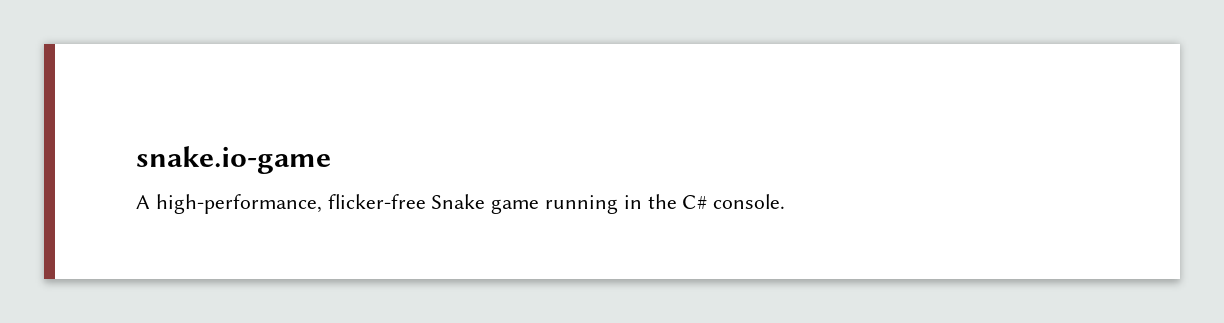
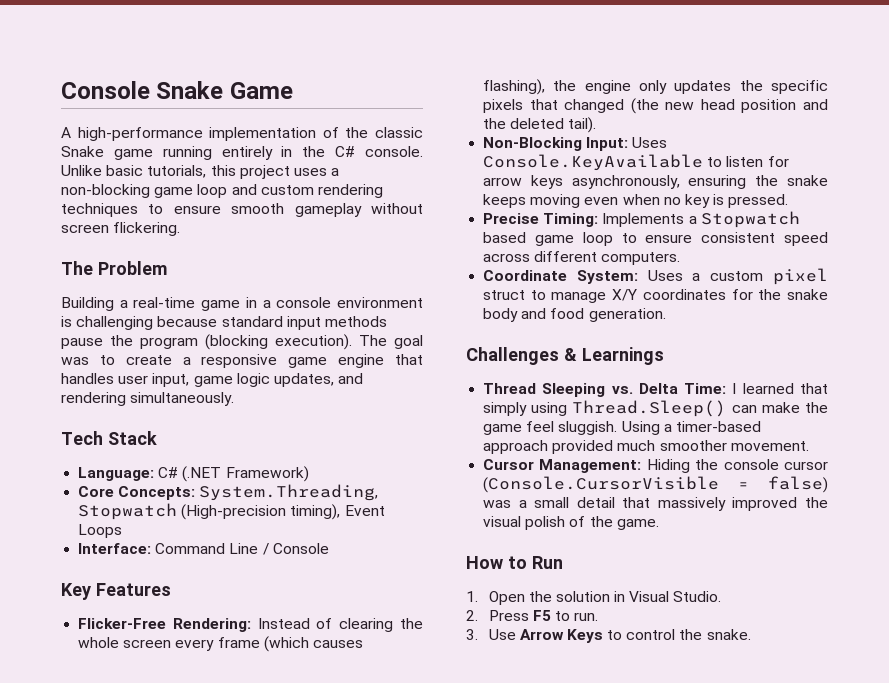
[136,146,331,174] [136,194,426,214] snake.io-game // A high-performance, flicker-free -> [61,81,293,99] [61,127,424,141] Console Snake Game // A high-performance implementation of the classic
(619, 204) none -> [221,146,273,160] entirely
(786, 201) none -> [61,165,340,179] [61,184,383,198] [61,203,423,217] [61,222,181,236] [61,261,167,275] [61,297,424,311] [61,316,387,330] [61,334,423,350] [61,354,423,368] [61,373,364,387] [61,392,235,406] [61,431,157,445] [78,466,309,482] [78,484,379,501] [78,503,385,520] [78,524,123,538] [78,543,329,555] [61,583,171,600] [78,618,423,632] [78,636,363,652] [483,79,828,95] [483,98,828,114] [483,117,597,133] [483,137,668,151] [483,154,789,171] [483,175,828,189] [483,194,789,208] [483,211,800,228] [483,232,828,246] [483,251,681,265] [483,268,828,285] [483,289,828,303] [483,308,666,322] [466,347,664,365] [483,383,828,397] [483,400,828,417] [483,421,761,435] [483,440,809,454] [483,459,828,473] [483,476,828,493] [483,497,828,511] [483,516,659,530] [466,556,563,569] [466,591,722,605] [466,610,599,621] [466,629,751,643] Unlike basic tutorials, this project uses a non-blocking game loop and custom rendering techniques to ensure smooth gameplay without screen flickering. // The Problem // Building a real-time game in a console environment is challenging because standard input methods pause the program (blocking execution). The goal was to create a responsive game engine that handles user input, game logic updates, and rendering simultaneously. // Tech Stack // Language: C# (.NET Framework) // Core Concepts: System.Threading, Stopwatch (High-precision timing), Event Loops // Interface: Command Line / Console // Key Features // Flicker-Free Rendering: Instead of clearing the whole screen every frame (which causes flashing), the engine only updates the specific pixels that changed (the new head position and the deleted tail). // Non-Blocking Input: Uses Console.KeyAvailable to listen for arrow keys asynchronously, ensuring the snake keeps moving even when no key is pressed. // Precise Timing: Implements a Stopwatch based game loop to ensure consistent speed across different computers. // Coordinate System: Uses a custom pixel struct to manage X/Y coordinates for the snake body and food generation. // Challenges & Learnings // Thread Sleeping vs. Delta Time: I learned that simply using Thread.Sleep() can make the game feel sluggish. Using a timer-based approach provided much smoother movement. // Cursor Management: Hiding the console cursor (Console.CursorVisible = false) was a small detail that massively improved the visual polish of the game. // How to Run // 1. Open the solution in Visual Studio. // 2. Press F5 to run. // 3. Use Arrow Keys to control the snake.

